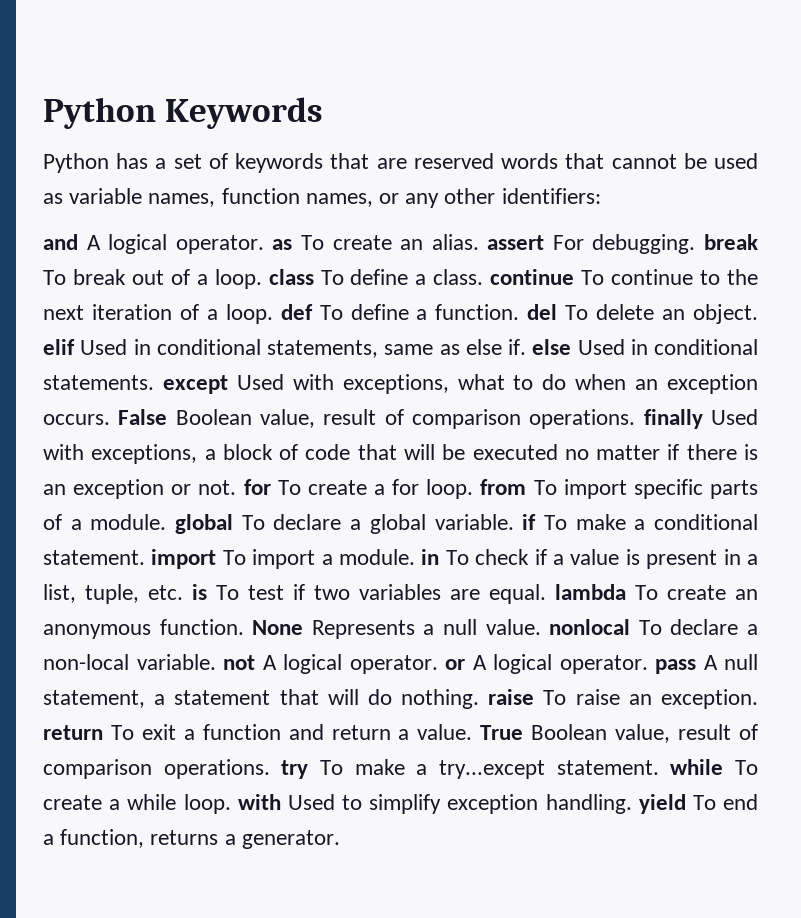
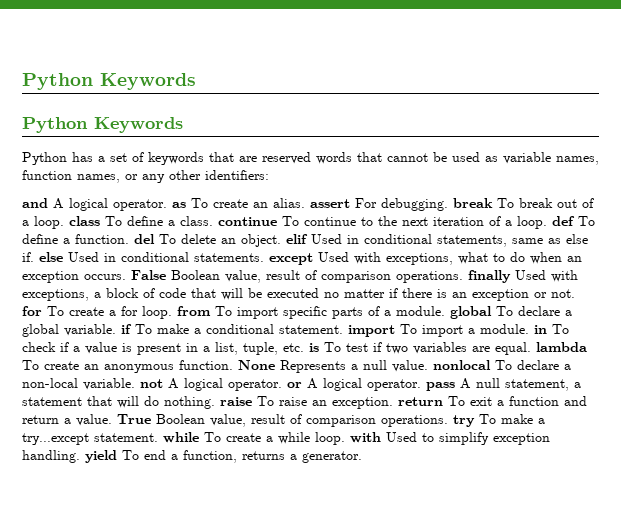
[43,97,324,129] Python Keywords -> [22,73,196,90] [22,117,183,133] Python Keywords // Python Keywords

